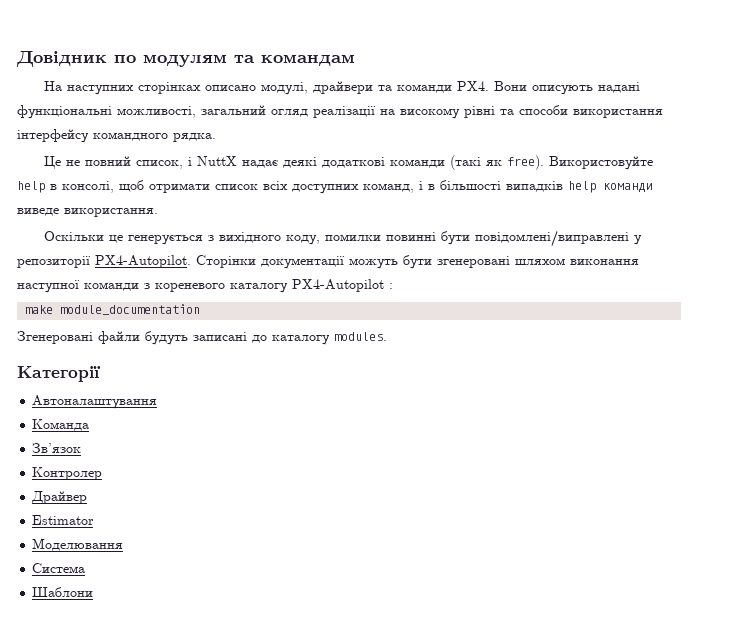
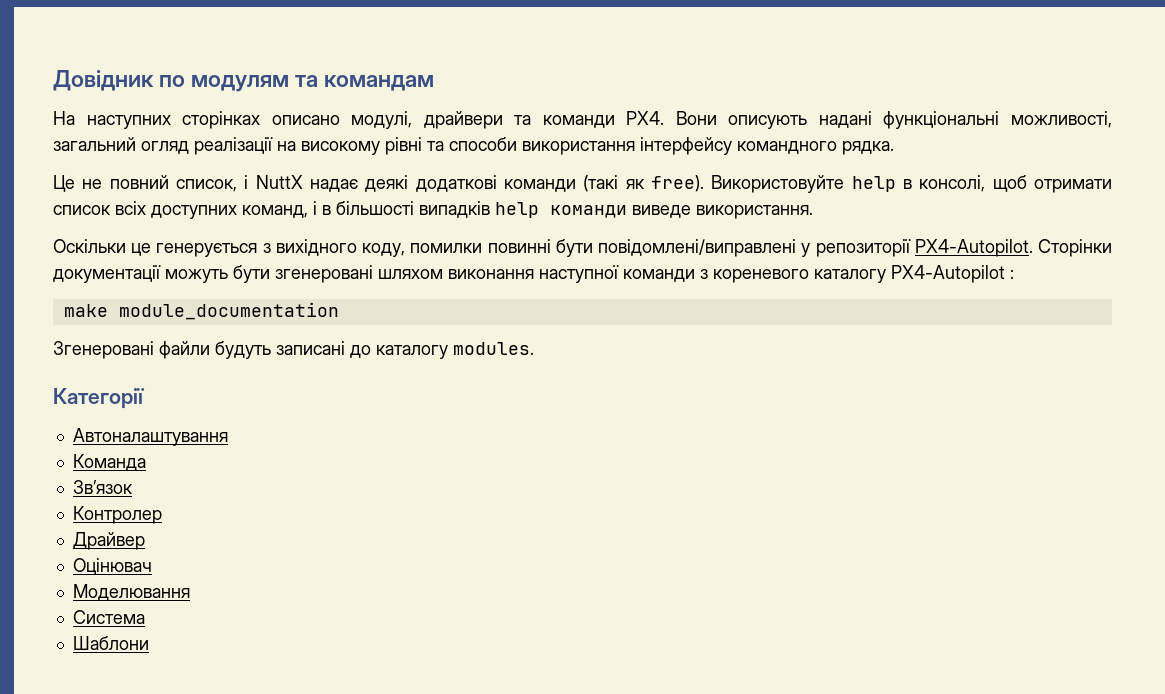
[32,515,95,525] Estimator -> [72,558,152,575] Оцінювач

